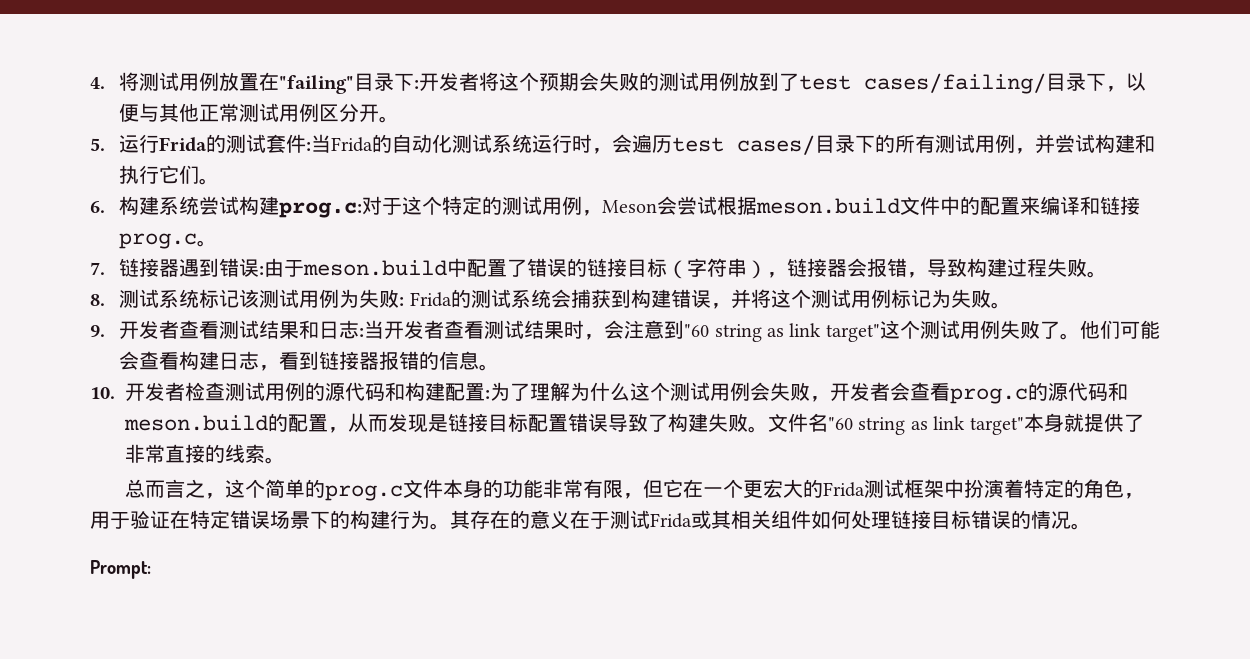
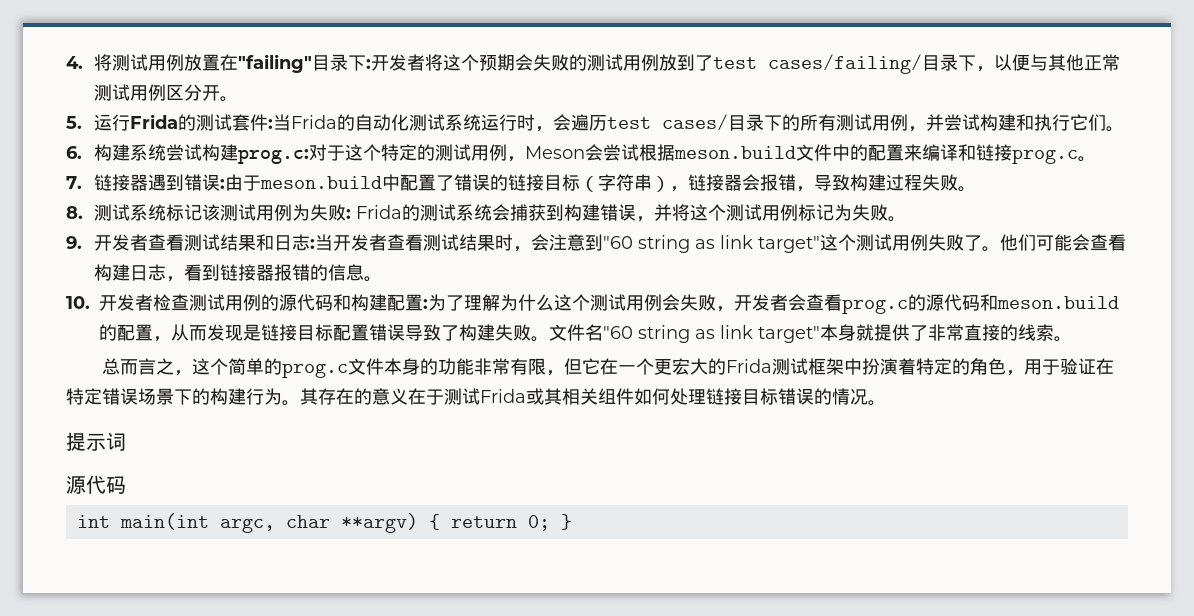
[90,560,151,579] Prompt: -> [66,432,126,451] [66,475,126,494] [76,513,572,533] 提示词 // 源代码 // int main(int argc, char **argv) { return 0; }

